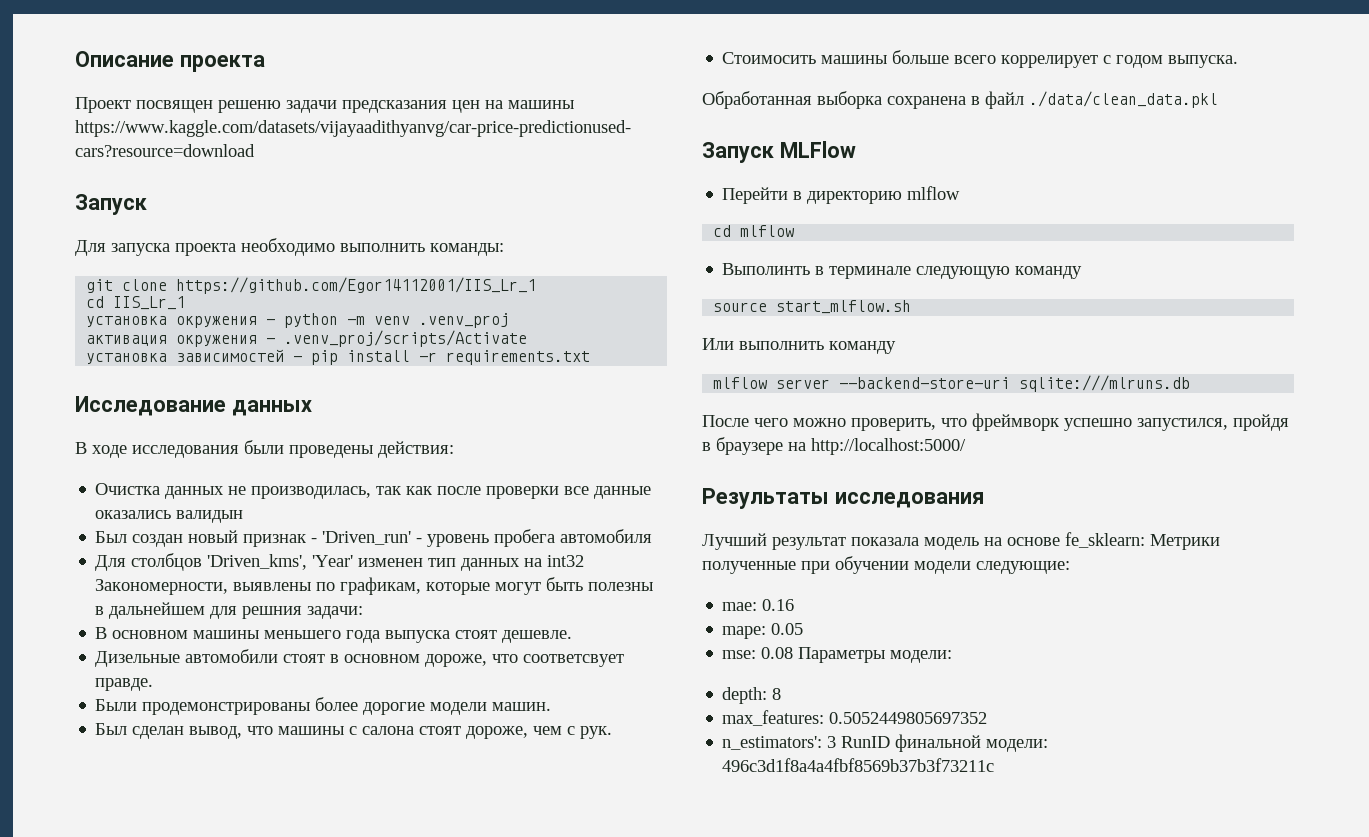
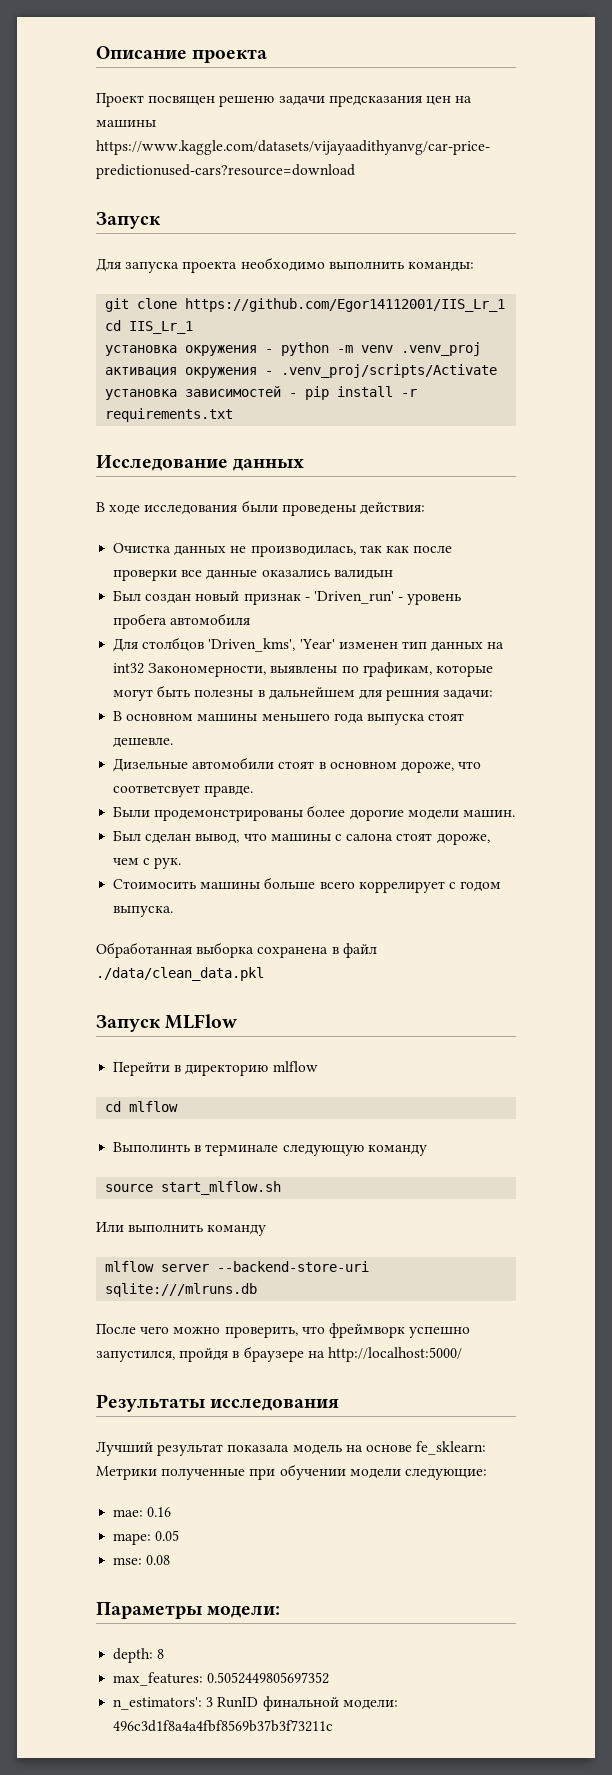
(794, 653) none -> (171, 1560) //

